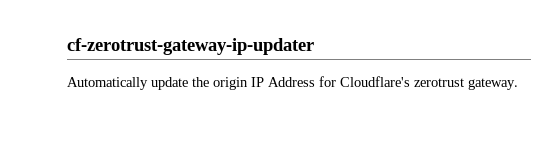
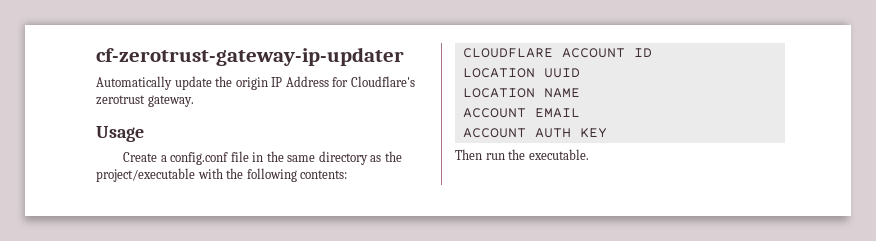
(518, 84) none -> [96,126,144,142] [123,151,402,165] [96,168,348,182] [462,48,652,58] [462,68,580,78] [462,88,580,98] [462,108,580,118] [462,128,607,138] [455,149,589,160] // Usage // Create a config.conf file in the same directory as the project/executable with the following contents: // CLOUDFLARE ACCOUNT ID // LOCATION UUID // LOCATION NAME // ACCOUNT EMAIL // ACCOUNT AUTH KEY // Then run the executable.

